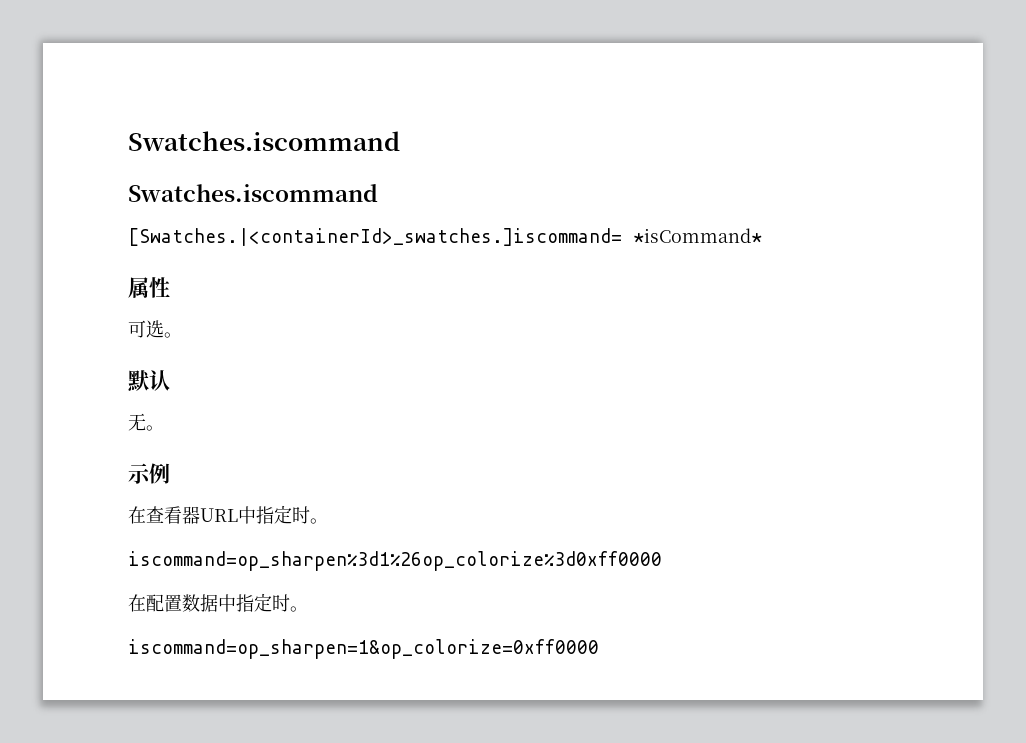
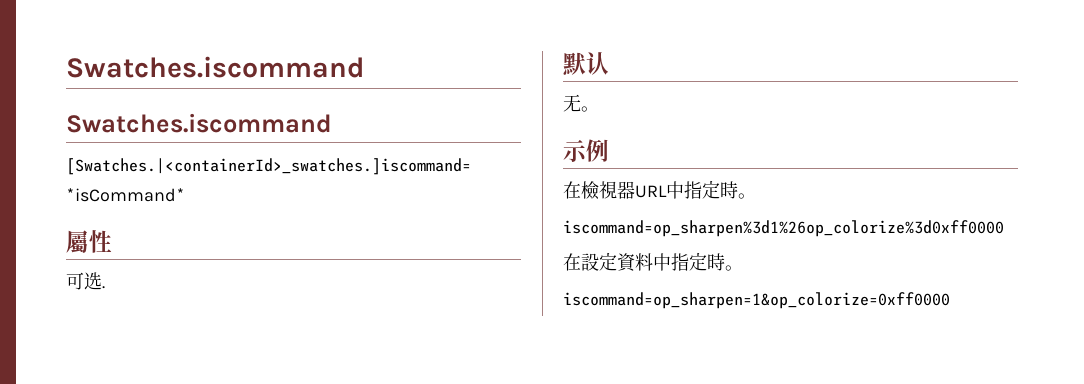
[128,277,149,298] 属 -> [66,230,89,253] 屬
[164,332,182,338] 。 -> [102,286,105,289] .
[146,506,182,524] 查看 -> [581,181,617,200] 檢視
[292,506,310,524] 时 -> [720,181,738,199] 時
[146,593,290,612] 配置数据中指定时 -> [581,252,725,272] 設定資料中指定時

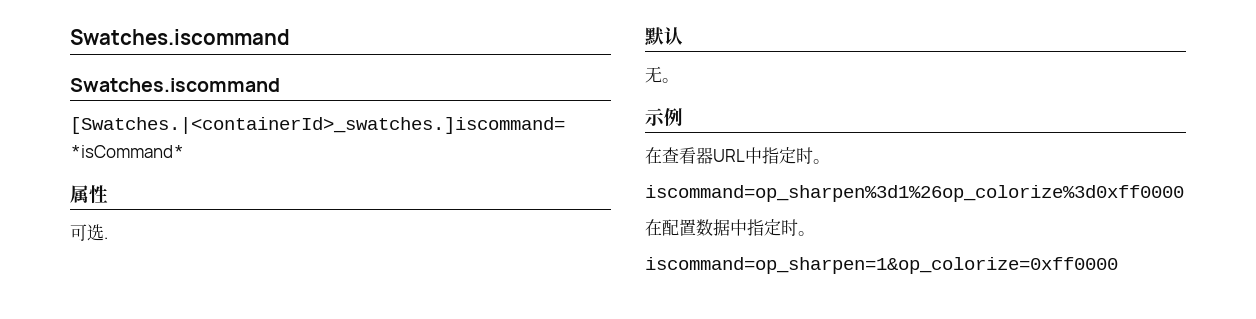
[66,230,89,253] 屬 -> [70,185,89,203] 属
[581,181,617,200] 檢視 -> [662,147,696,164] 查看
[720,181,738,199] 時 -> [796,147,813,164] 时
[581,252,725,272] 設定資料中指定時 -> [662,219,798,236] 配置数据中指定时

